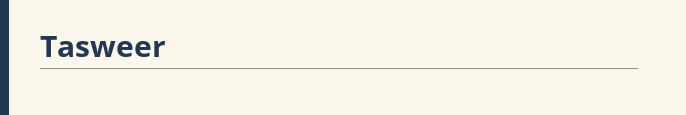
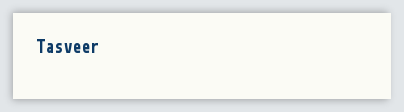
[40,36,166,57] Tasweer -> [36,39,99,53] Tasveer

